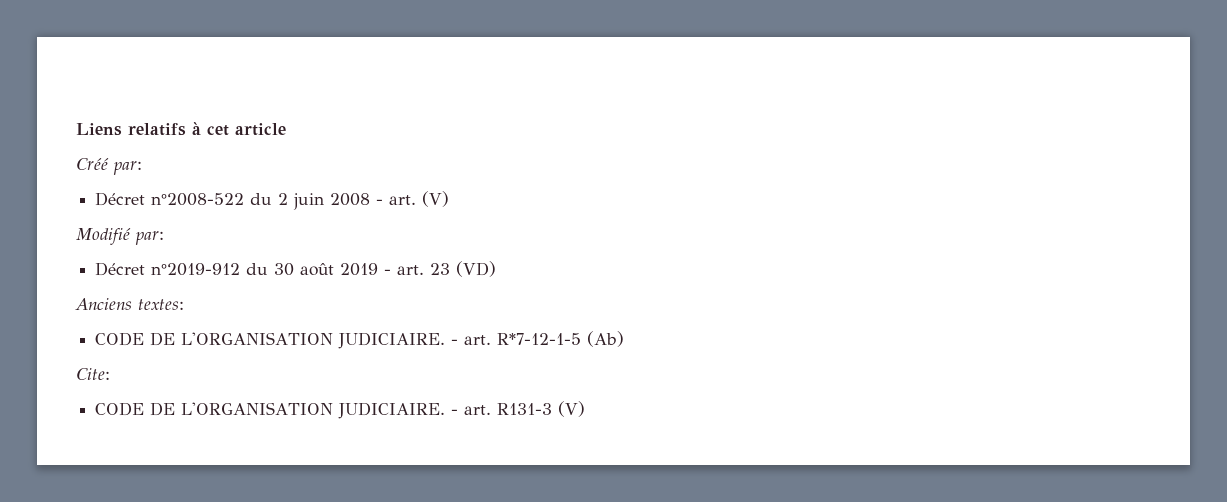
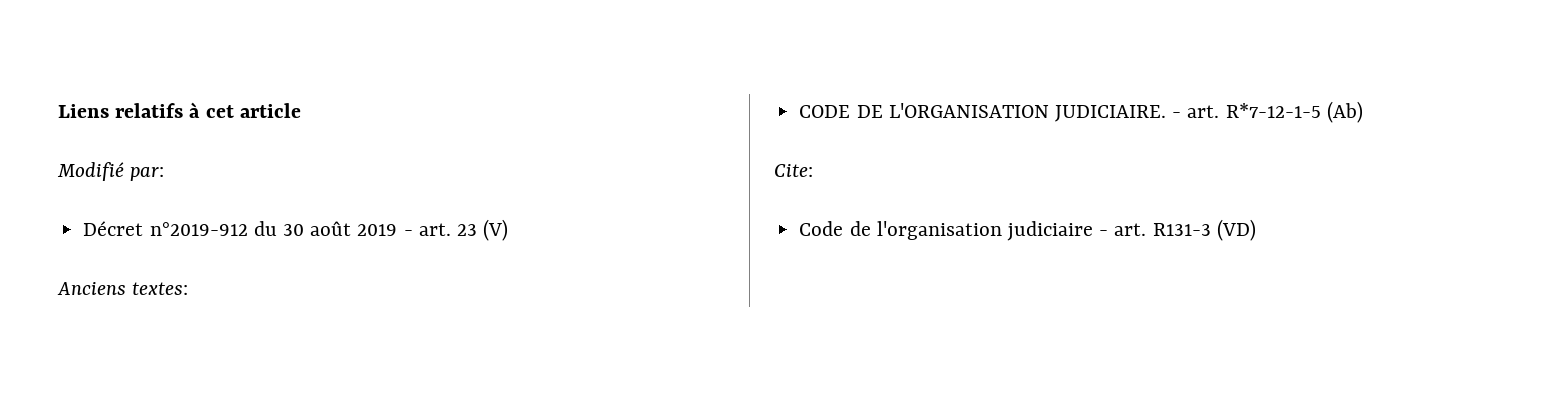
[76,158,142,175] [95,191,450,210] // Créé par: // Décret n°2008-522 du 2 juin 2008 - art. (V) -> (301, 110) none
[456,261,497,277] (VD) -> [483,219,509,241] (V)
[95,402,446,419] CODE DE L'ORGANISATION JUDICIAIRE. -> [799,221,1093,241] Code de l'organisation judiciaire
[558,401,586,417] (V) -> [1216,219,1256,241] (VD)

